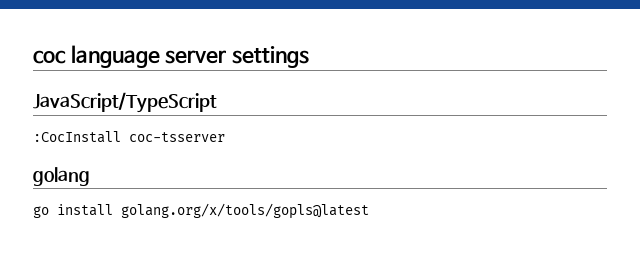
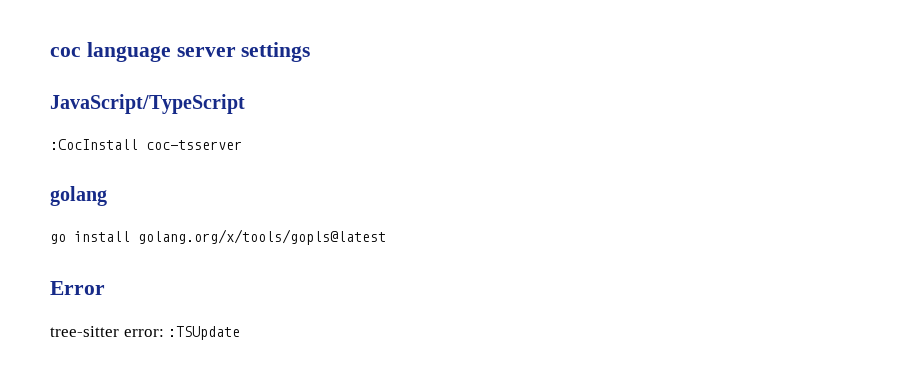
(369, 211) none -> [50,281,105,295] [50,326,241,340] // Error // tree-sitter error: :TSUpdate

